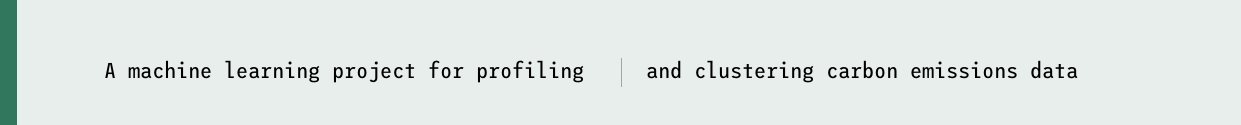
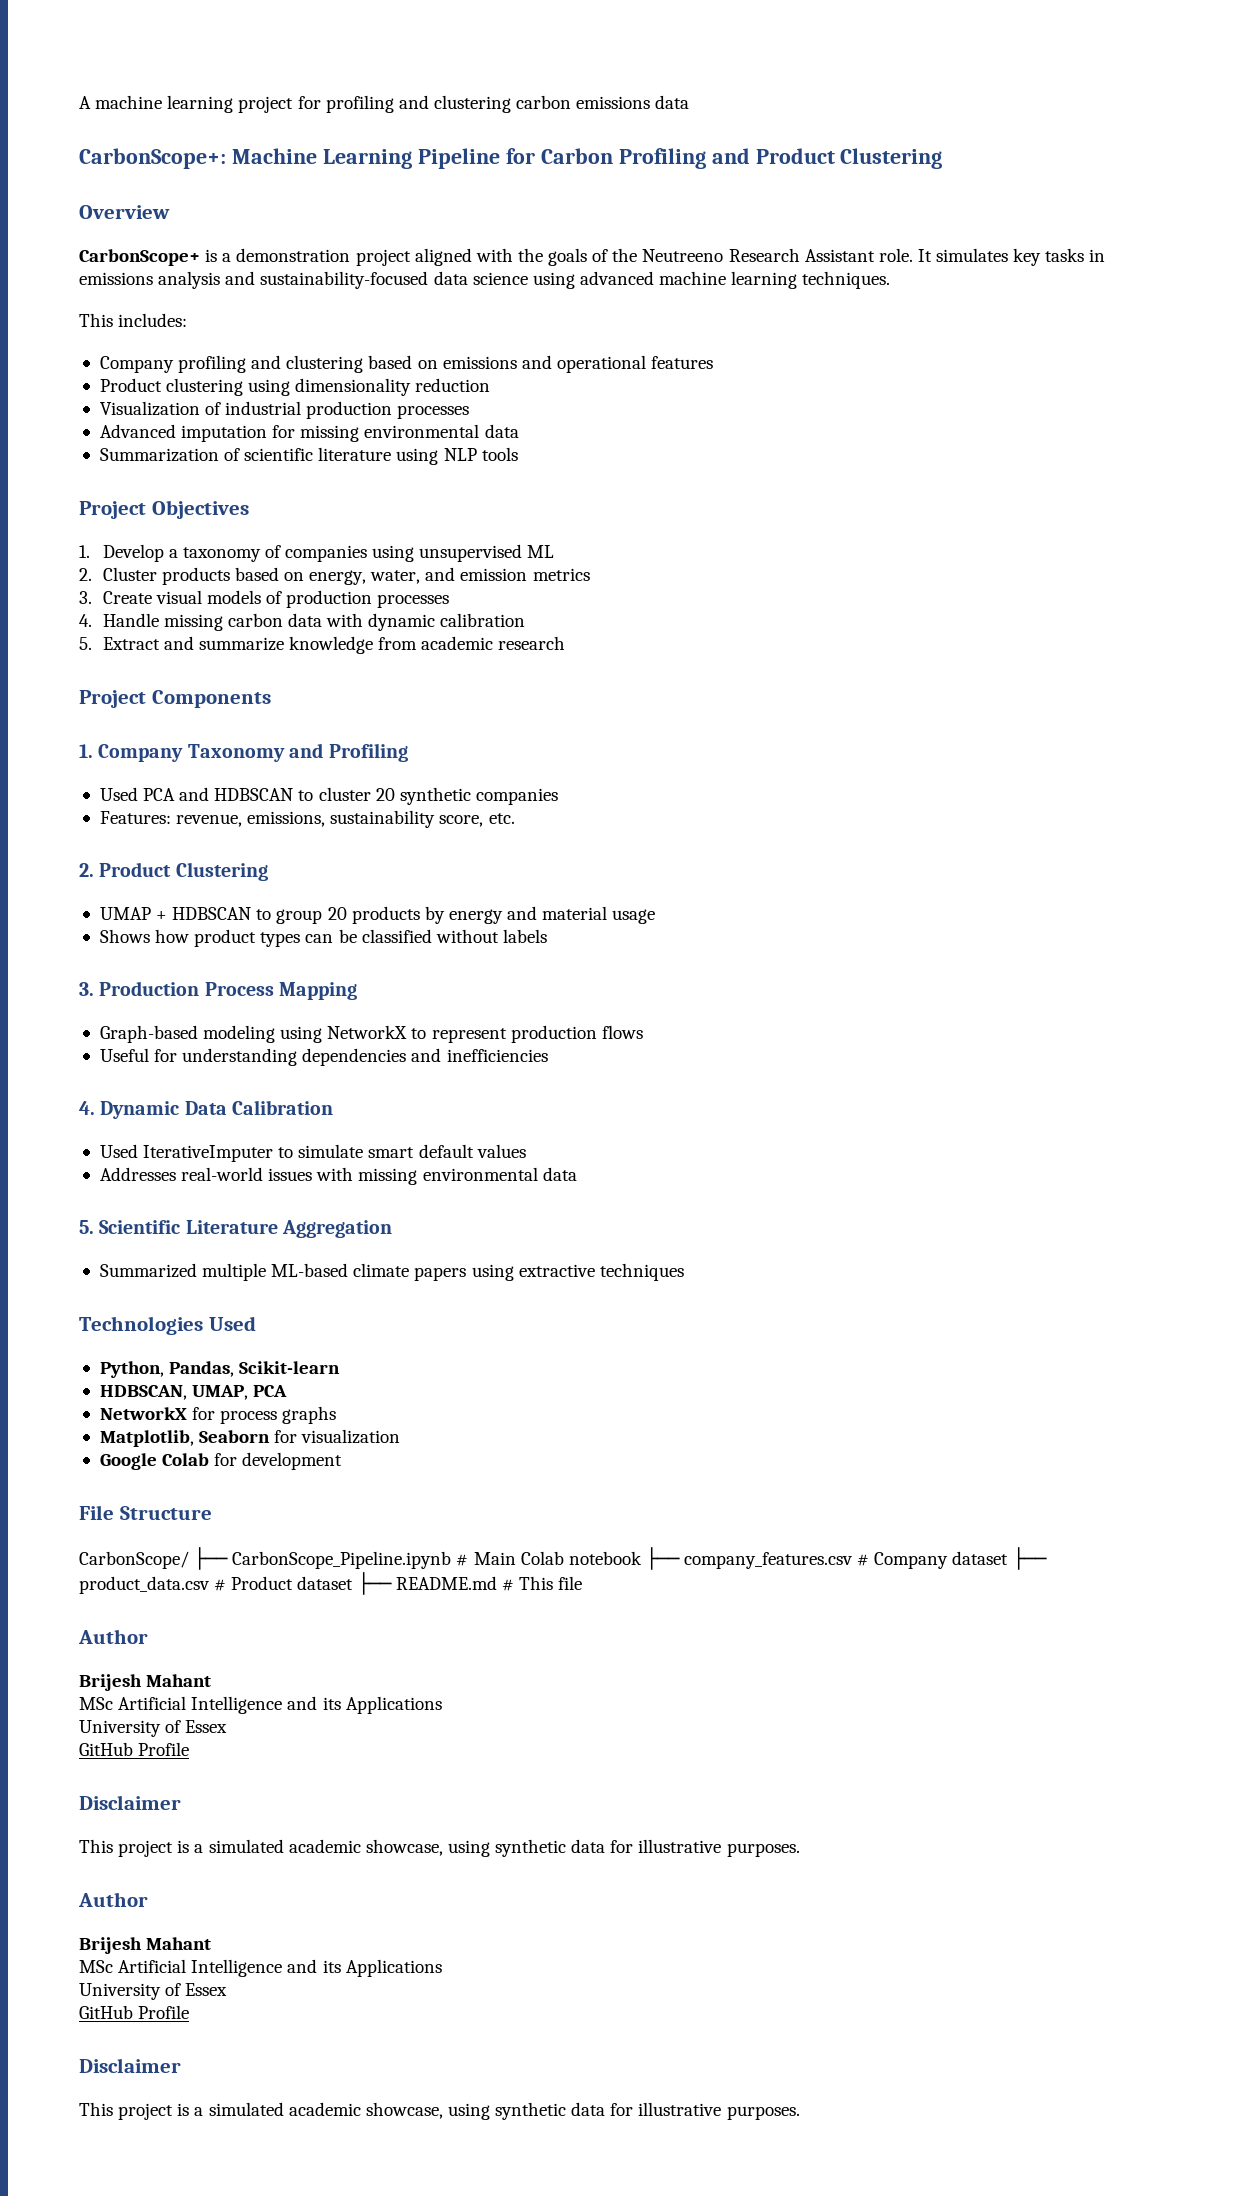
(1078, 69) none -> [79,148,943,169] [79,205,170,219] [79,248,1106,266] [79,271,891,289] [79,313,188,327] [99,355,714,373] [99,378,491,396] [99,401,470,419] [99,424,519,442] [99,447,518,465] [79,500,249,519] [79,544,555,562] [79,567,590,585] [79,590,450,608] [79,613,526,631] [79,636,566,654] [79,690,271,708] [79,743,408,762] [99,787,558,805] [99,810,515,828] [79,862,268,881] [99,906,656,924] [99,929,547,947] [79,981,358,1000] [99,1025,643,1043] [99,1048,548,1066] [79,1100,334,1119] [99,1144,526,1162] [99,1167,577,1185] [79,1220,393,1238] [99,1263,684,1281] [79,1316,256,1335] [99,1361,341,1378] [99,1385,288,1400] [99,1406,337,1424] [99,1429,401,1447] [99,1452,343,1470] [79,1505,212,1520] [79,1547,1047,1570] [79,1572,583,1595] [78,1629,148,1644] [79,1674,212,1691] [79,1696,442,1714] [79,1720,228,1737] [79,1742,190,1756] [79,1795,181,1810] [79,1839,800,1857] [78,1892,148,1907] [79,1937,212,1954] [79,1959,442,1977] [79,1983,228,2000] [79,2005,190,2019] [79,2058,181,2073] [79,2102,800,2120] // CarbonScope+: Machine Learning Pipeline for Carbon Profiling and Product Clustering // Overview // CarbonScope+ is a demonstration project aligned with the goals of the Neutreeno Research Assistant role. It simulates key tasks in emissions analysis and sustainability-focused data science using advanced machine learning techniques. // This includes: // Company profiling and clustering based on emissions and operational features // Product clustering using dimensionality reduction // Visualization of industrial production processes // Advanced imputation for missing environmental data // Summarization of scientific literature using NLP tools // Project Objectives // 1. Develop a taxonomy of companies using unsupervised ML // 2. Cluster products based on energy, water, and emission metrics // 3. Create visual models of production processes // 4. Handle missing carbon data with dynamic calibration // 5. Extract and summarize knowledge from academic research // Project Components // 1. Company Taxonomy and Profiling // Used PCA and HDBSCAN to cluster 20 synthetic companies // Features: revenue, emissions, sustainability score, etc. // 2. Product Clustering // UMAP + HDBSCAN to group 20 products by energy and material usage // Shows how product types can be classified without labels // 3. Production Process Mapping // Graph-based modeling using NetworkX to represent production flows // Useful for understanding dependencies and inefficiencies // 4. Dynamic Data Calibration // Used IterativeImputer to simulate smart default values // Addresses real-world issues with missing environmental data // 5. Scientific Literature Aggregation // Summarized multiple ML-based climate papers using extractive techniques // Technologies Used // Python, Pandas, Scikit-learn // HDBSCAN, UMAP, PCA // NetworkX for process graphs // Matplotlib, Seaborn for visualization // Google Colab for development // File Structure // CarbonScope/ ├── CarbonScope_Pipeline.ipynb # Main Colab notebook ├── company_features.csv # Company dataset ├── product_data.csv # Product dataset ├── README.md # This file // Author // Brijesh Mahant // MSc Artificial Intelligence and its Applications // University of Essex // GitHub Profile // Disclaimer // This project is a simulated academic showcase, using synthetic data for illustrative purposes. // Author // Brijesh Mahant // MSc Artificial Intelligence and its Applications // University of Essex // GitHub Profile // Disclaimer // This project is a simulated academic showcase, using synthetic data for illustrative purposes.

